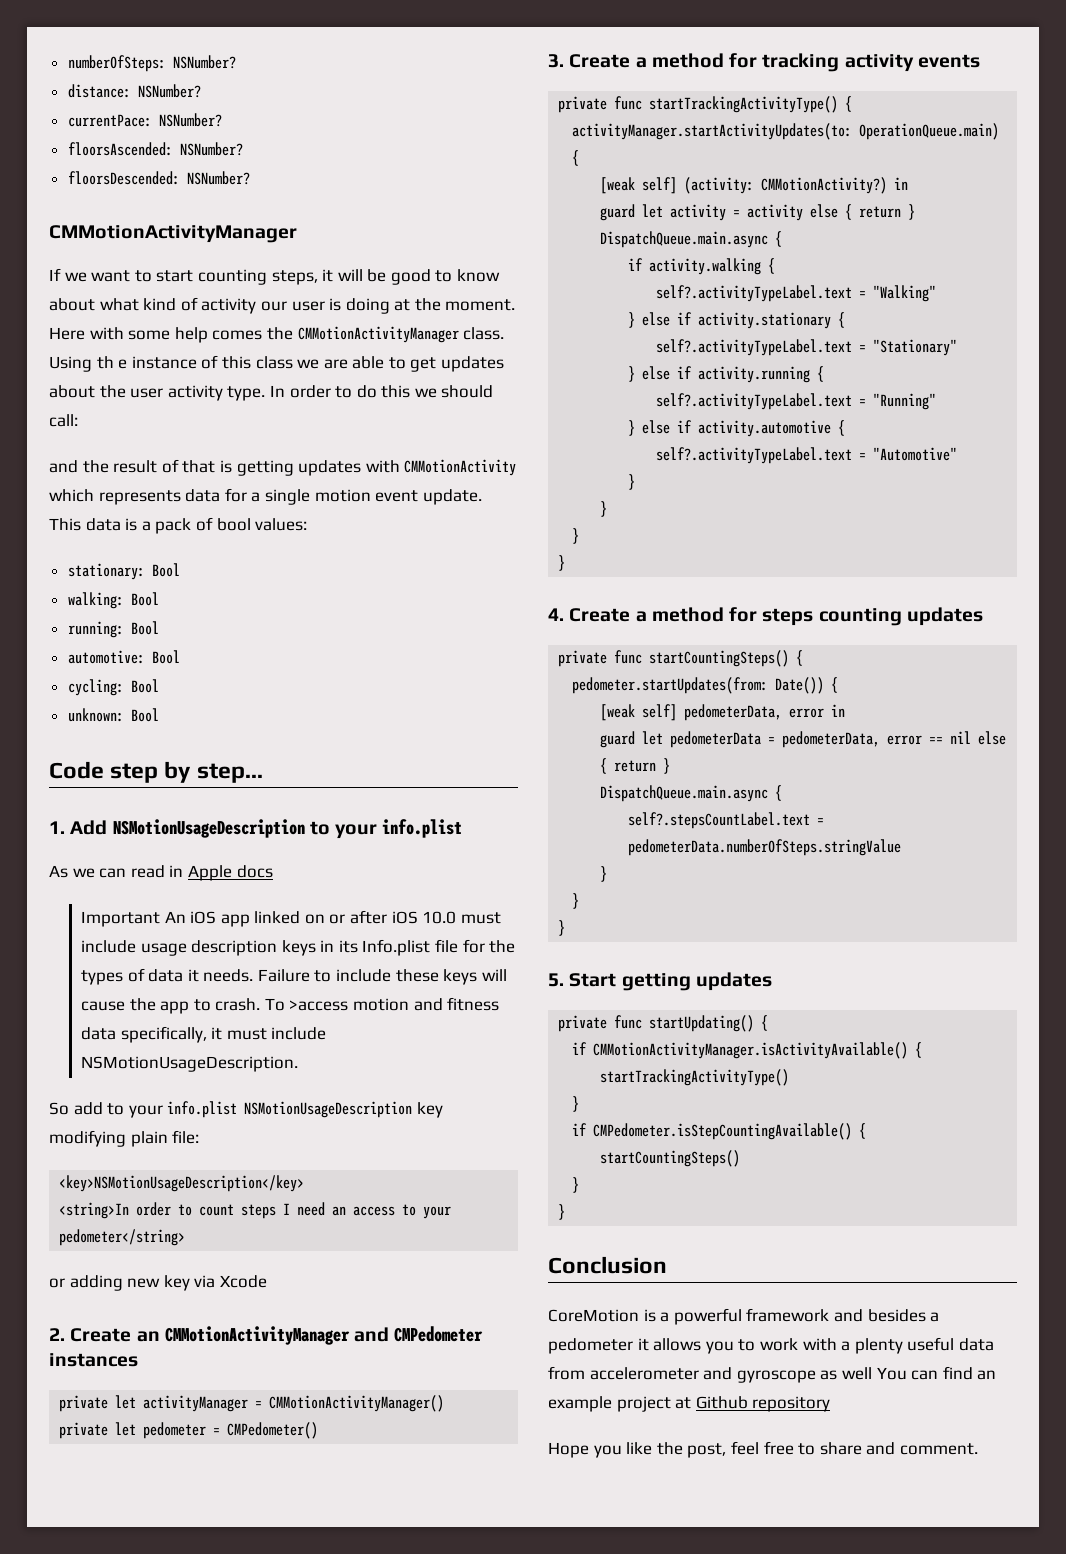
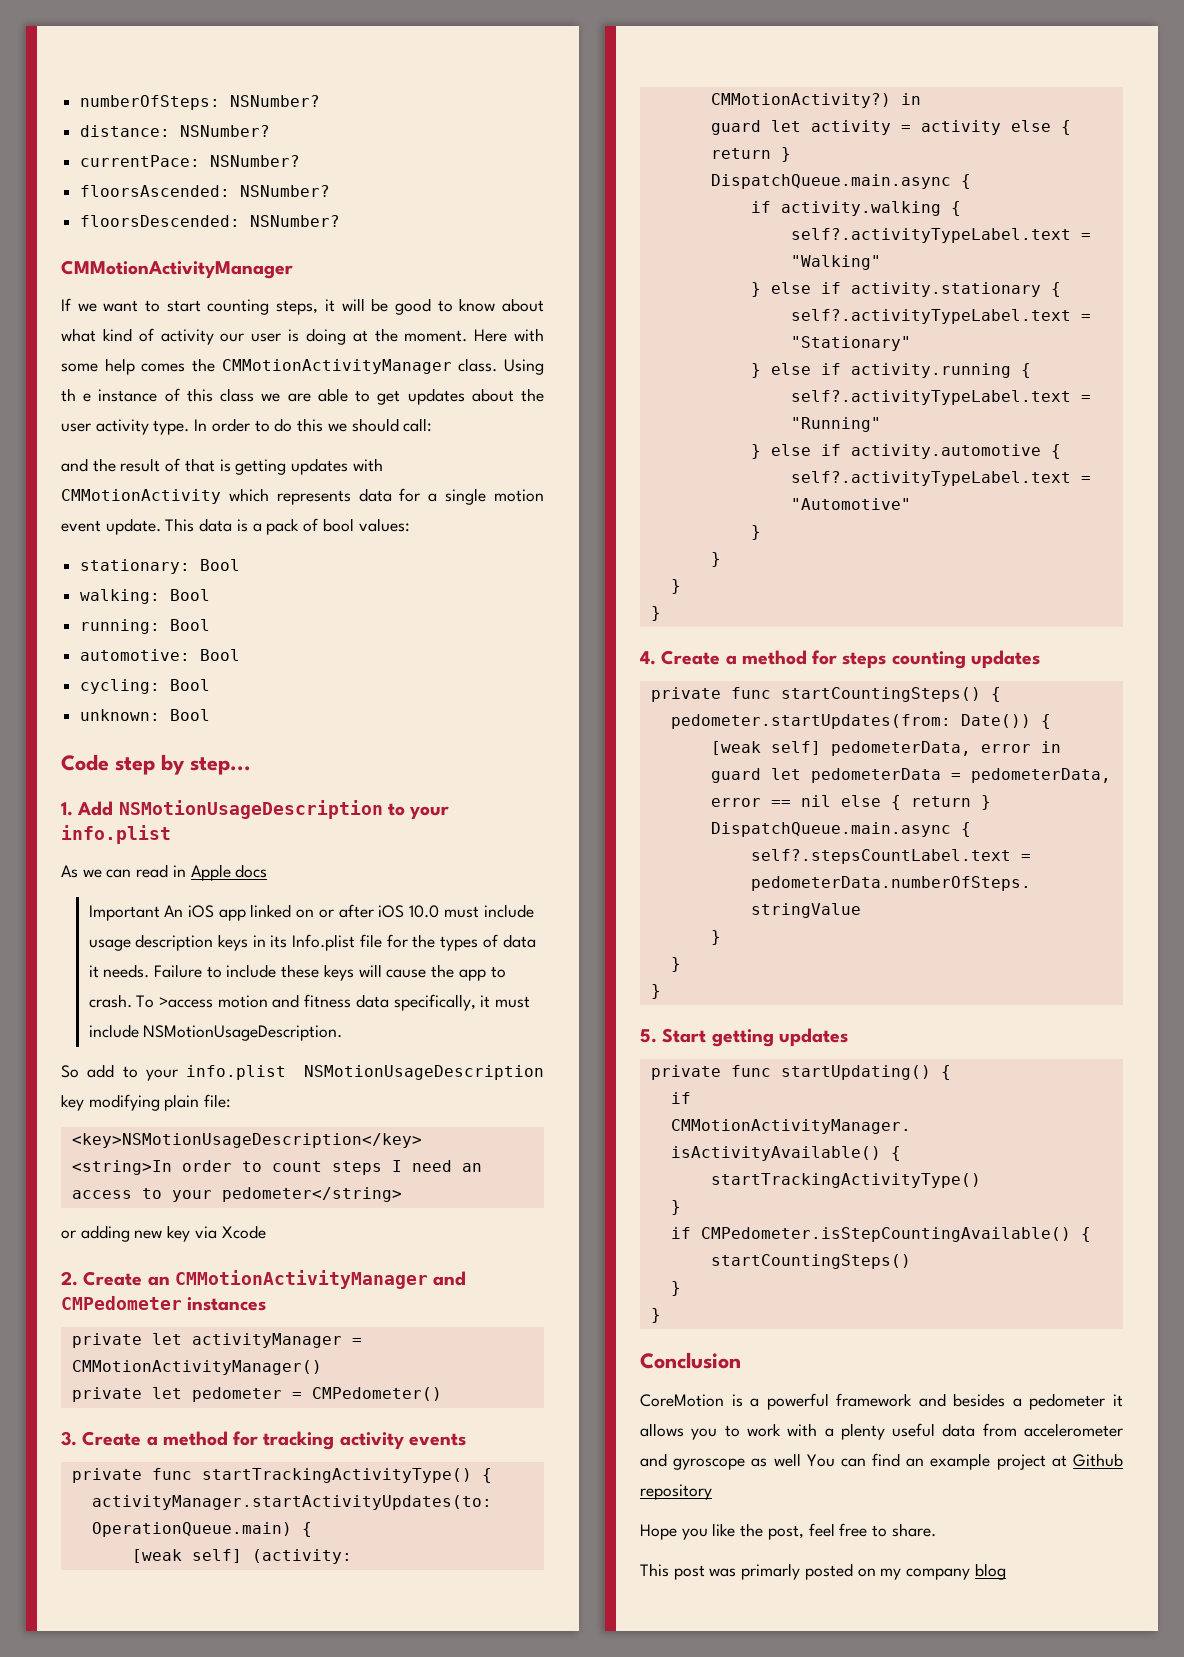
[819,1442,978,1455] share and comment. -> [891,1523,936,1537] [640,1563,1006,1580] share. // This post was primarly posted on my company blog

